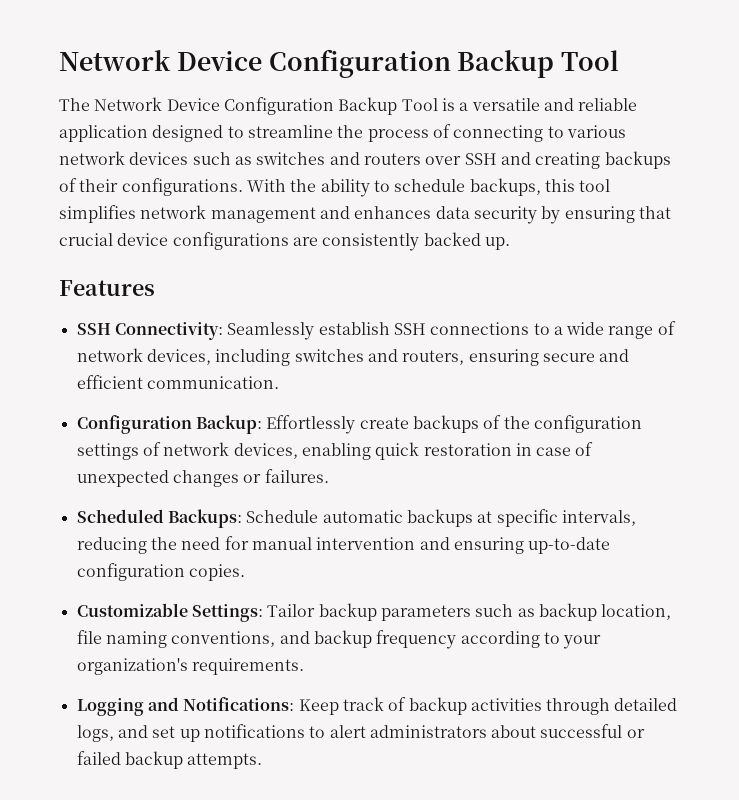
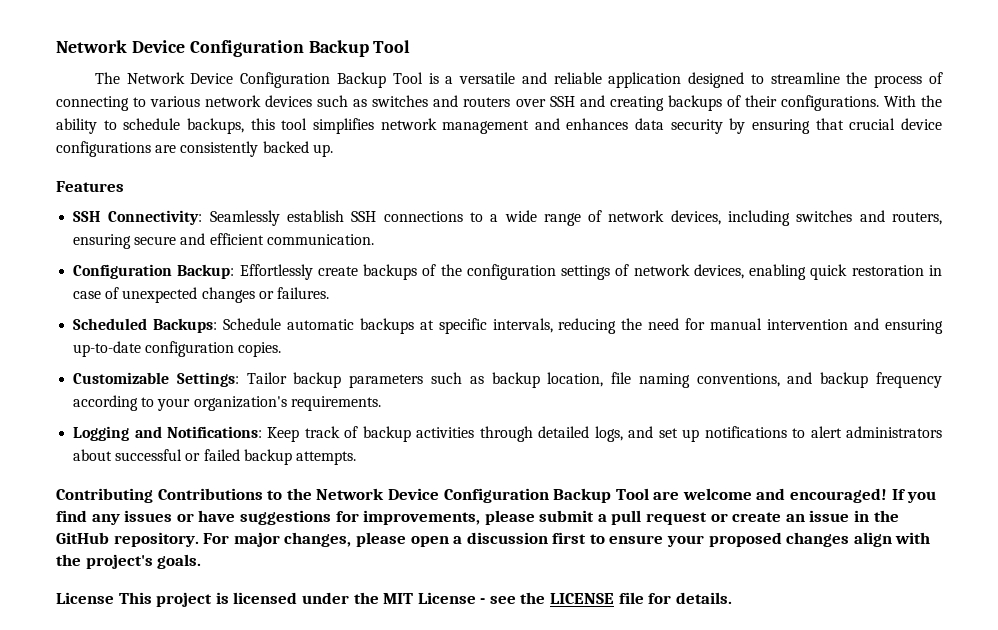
(263, 761) none -> [56,488,937,503] [56,510,899,525] [56,532,931,547] [56,554,202,569] [56,592,732,607] // Contributing Contributions to the Network Device Configuration Backup Tool are welcome and encouraged! If you find any issues or have suggestions for improvements, please submit a pull request or create an issue in the GitHub repository. For major changes, please open a discussion first to ensure your proposed changes align with the project's goals. // License This project is licensed under the MIT License - see the LICENSE file for details.

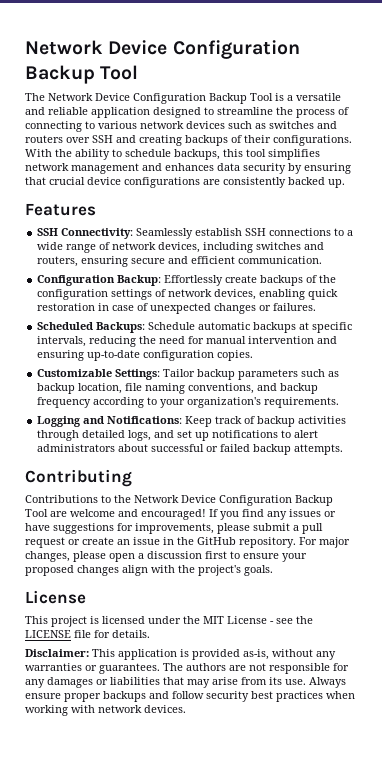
(153, 495) none -> (132, 478) //
(114, 598) none -> (86, 597) //
(732, 598) none -> [25,649,336,660] [25,663,349,674] [25,677,346,688] [25,691,355,702] [25,705,186,716] // Disclaimer: This application is provided as-is, without any warranties or guarantees. The authors are not responsible for any damages or liabilities that may arise from its use. Always ensure proper backups and follow security best practices when working with network devices.

